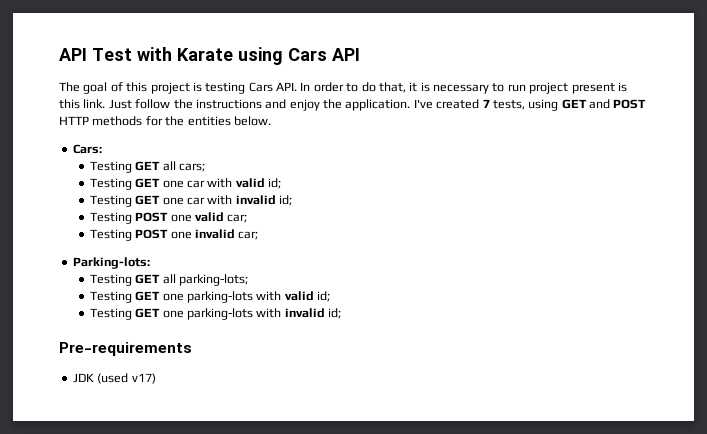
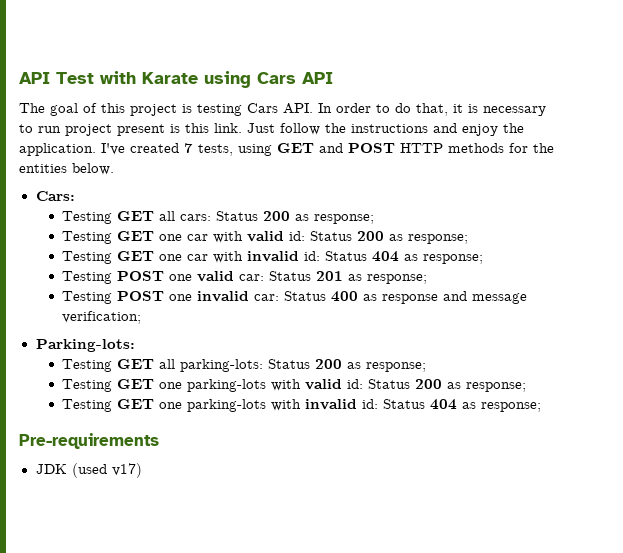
[179,163,206,172] cars; -> [180,211,375,224] cars: Status 200 as response;
[268,178,282,189] id; -> [289,231,469,244] id: Status 200 as response;
[279,195,293,206] id; -> [304,251,484,264] id: Status 404 as response;
[227,214,248,223] car; -> [239,271,428,284] car: Status 201 as response;
[238,231,259,240] car; -> [254,291,528,304] [62,311,142,324] car: Status 400 as response and message verification;
[179,274,249,286] parking-lots; -> [180,359,427,372] parking-lots: Status 200 as response;
[317,291,331,302] id; -> [347,379,527,392] id: Status 200 as response;
[328,308,342,319] id; -> [362,399,542,412] id: Status 404 as response;

